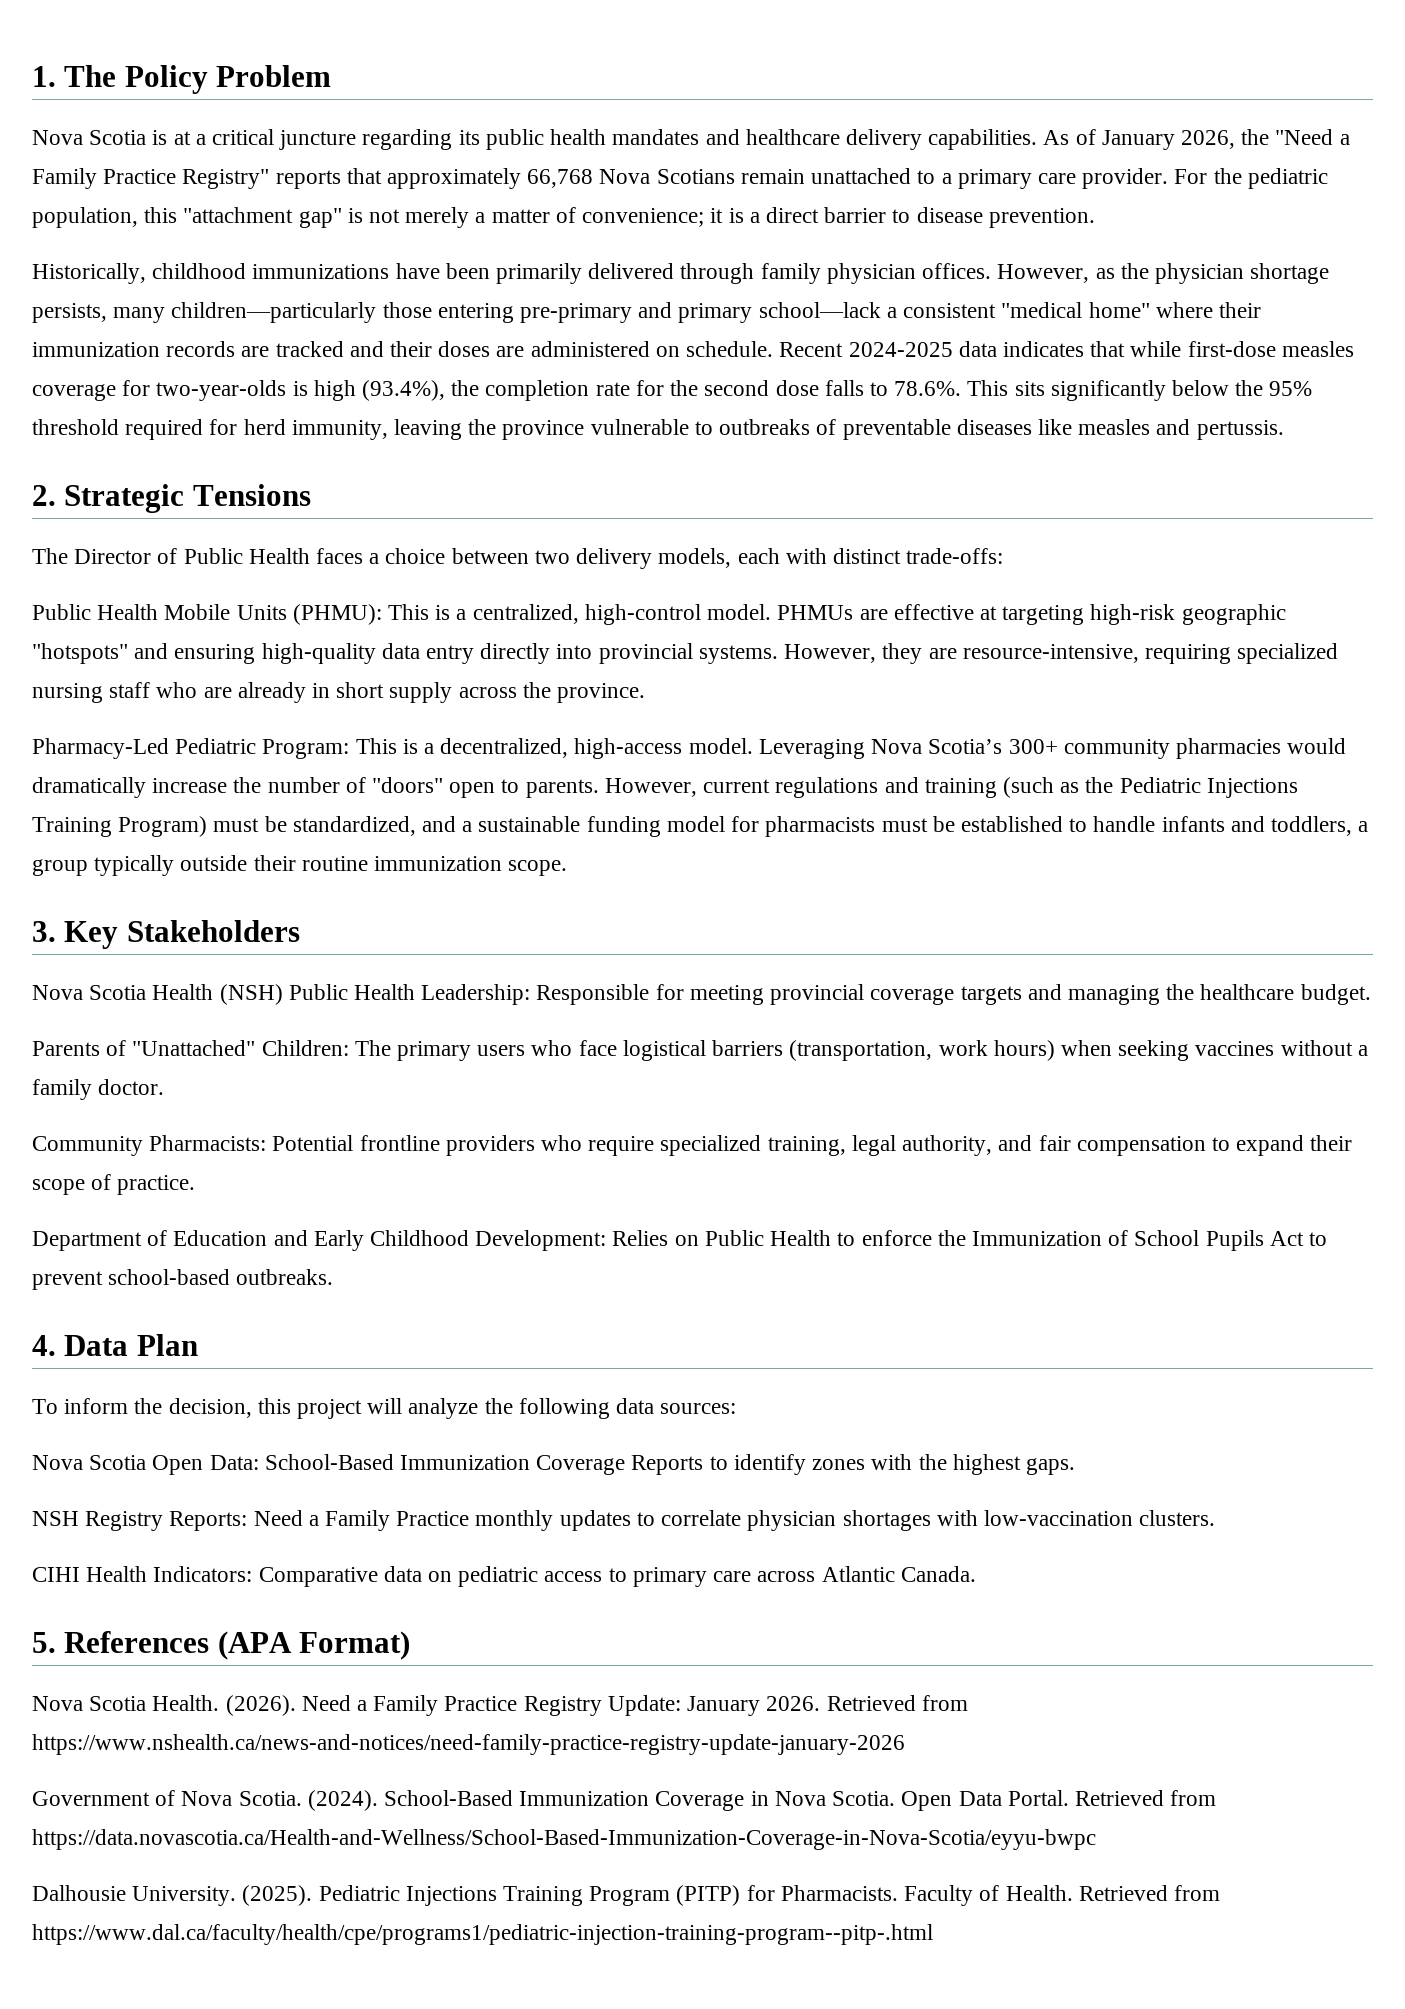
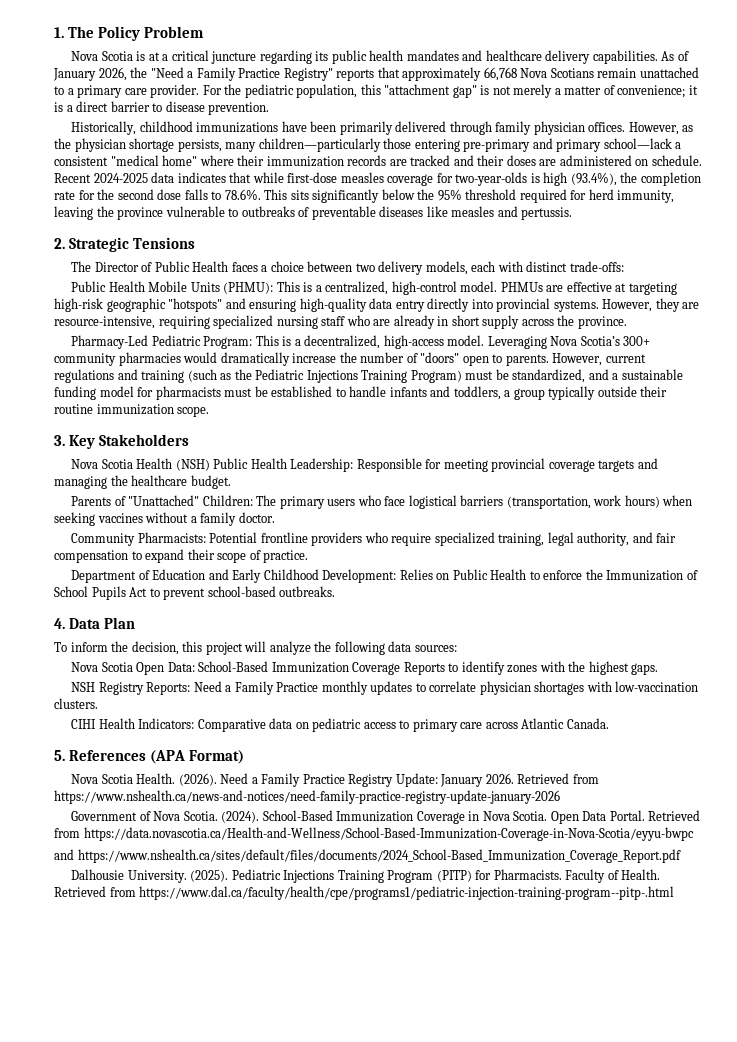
(1096, 1839) none -> [54,849,681,863] // and https://www.nshealth.ca/sites/default/files/documents/2024_School-Based_Immunization_Coverage_Report.pdf

